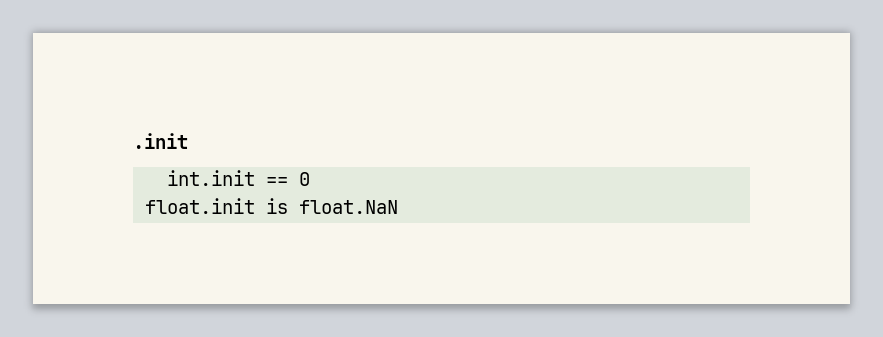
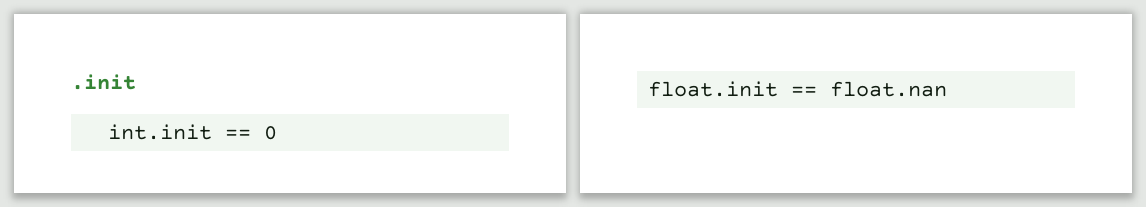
[265,198,398,214] is float.NaN -> [791,81,948,97] == float.nan

